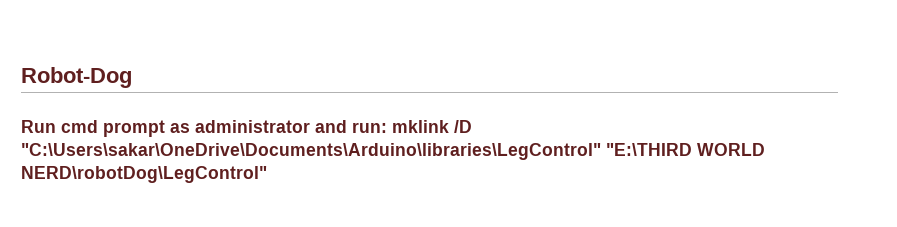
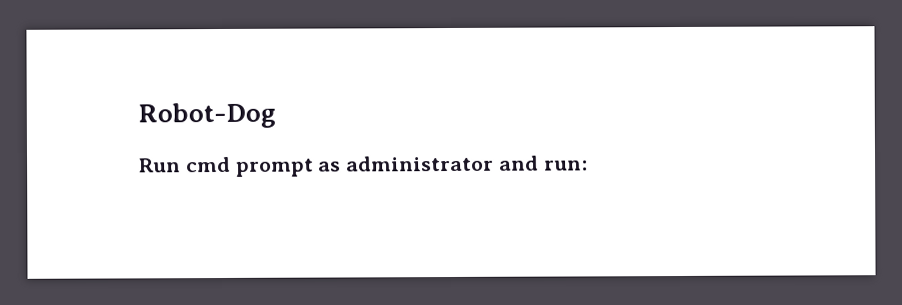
[392,120,472,133] [21,143,765,160] [21,166,267,183] mklink /D "C:\Users\sakar\OneDrive\Documents\Arduino\libraries\LegControl" "E:\THIRD WORLD NERD\robotDog\LegControl" -> (588, 165) none

